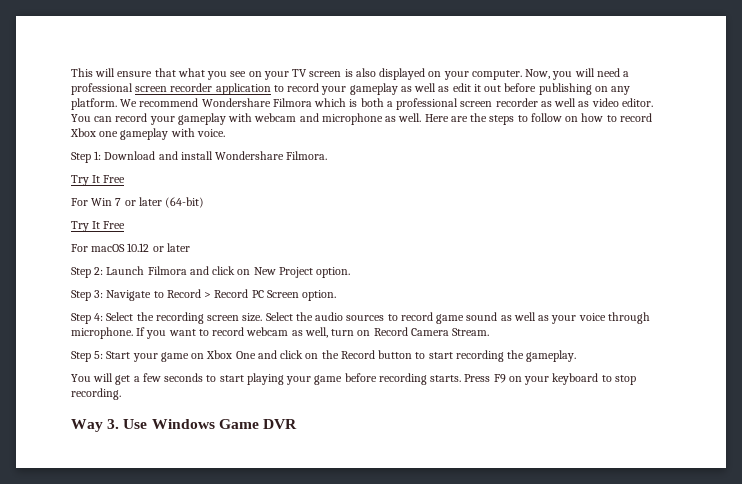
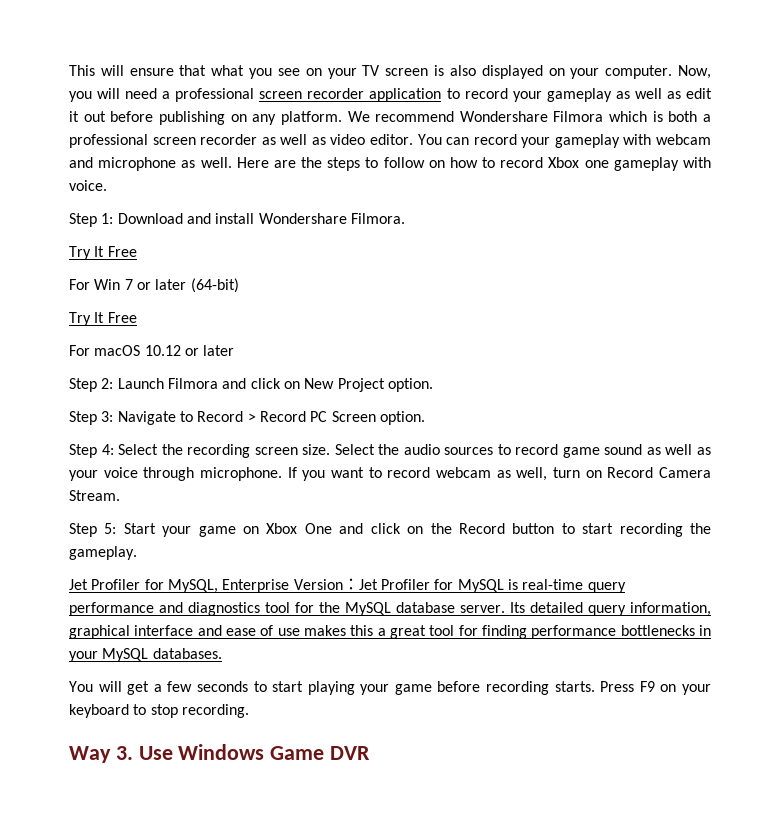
(577, 356) none -> [69,578,626,593] [69,602,711,616] [69,625,711,639] [69,648,222,662] // Jet Profiler for MySQL, Enterprise Version：Jet Profiler for MySQL is real-time query performance and diagnostics tool for the MySQL database server. Its detailed query information, graphical interface and ease of use makes this a great tool for finding performance bottlenecks in your MySQL databases.

